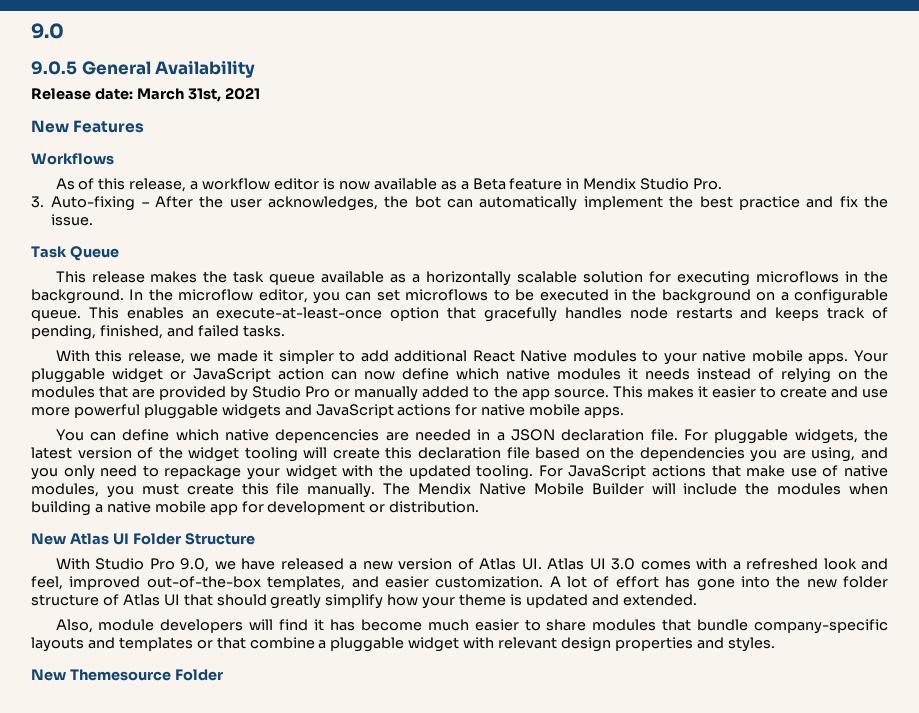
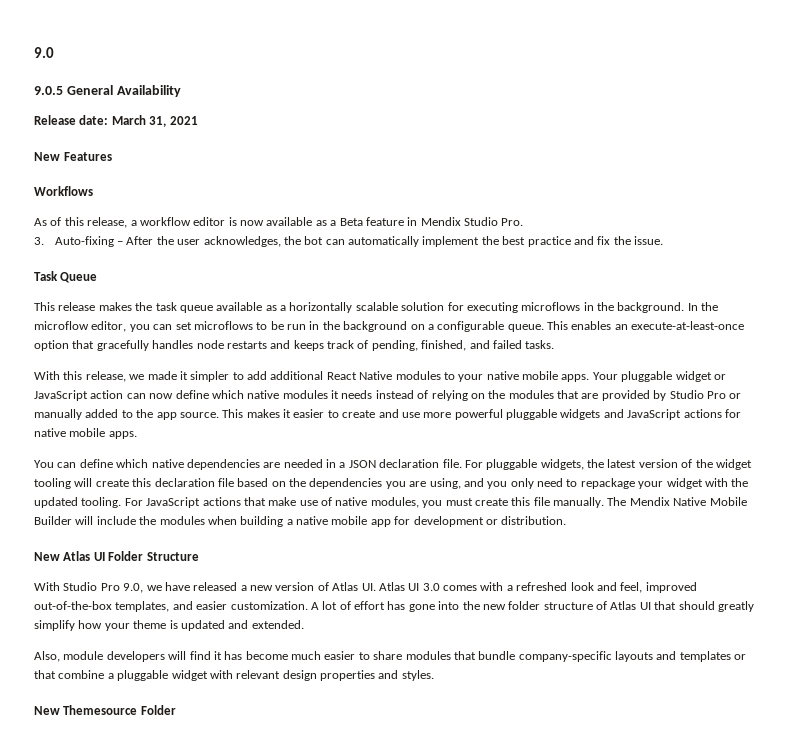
[187,88,221,102] 31st, -> [149,116,167,127] 31,
[539,289,609,301] executed -> [287,324,306,330] run
[275,429,380,443] depencencies -> [186,459,260,470] dependencies

